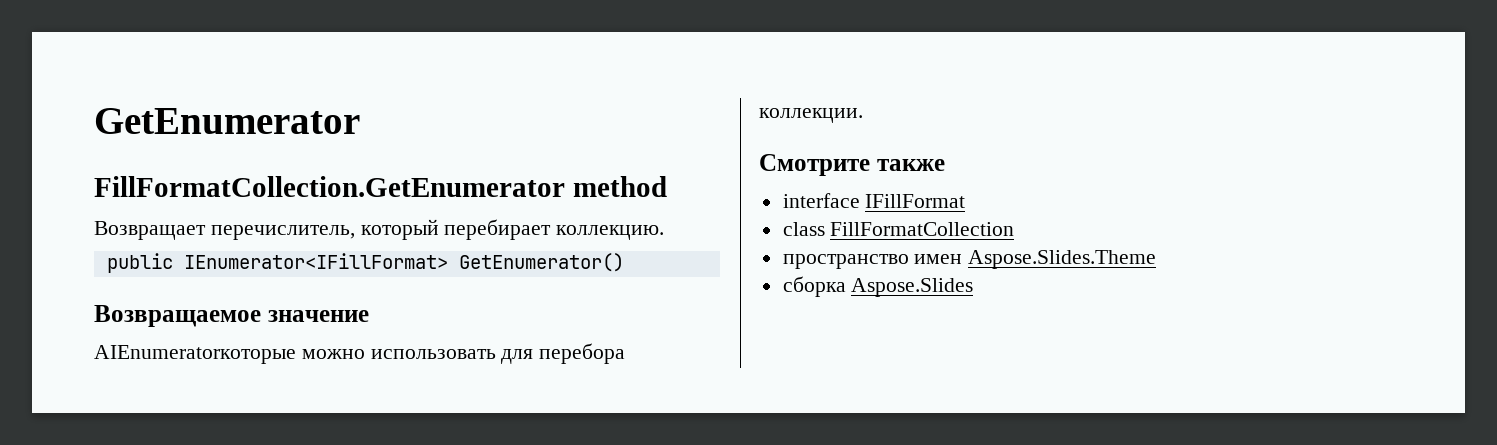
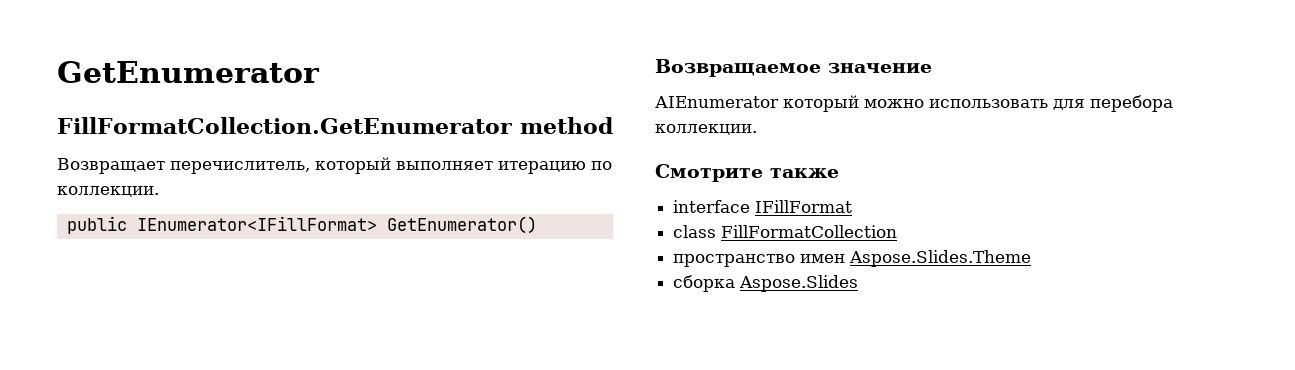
[444,219,665,240] перебирает коллекцию. -> [396,161,612,174] [57,186,159,197] выполняет итерацию по коллекции.
[94,345,296,364] AIEnumeratorкоторые -> [655,95,859,112] АIEnumerator который

